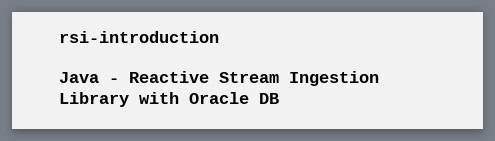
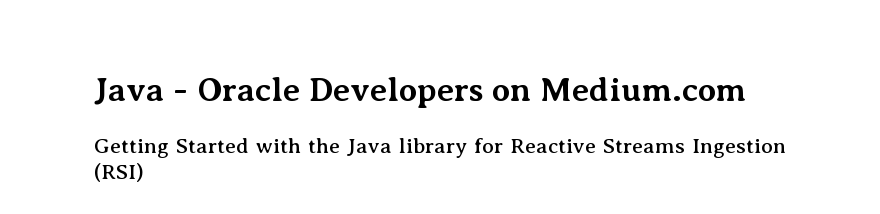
[59,31,219,43] rsi-introduction // -> (94, 91) none
[129,71,379,86] [59,92,279,107] Reactive Stream Ingestion Library with Oracle DB -> [197,77,747,108] [94,138,786,158] [94,163,144,182] Oracle Developers on Medium.com // Getting Started with the Java library for Reactive Streams Ingestion (RSI)

